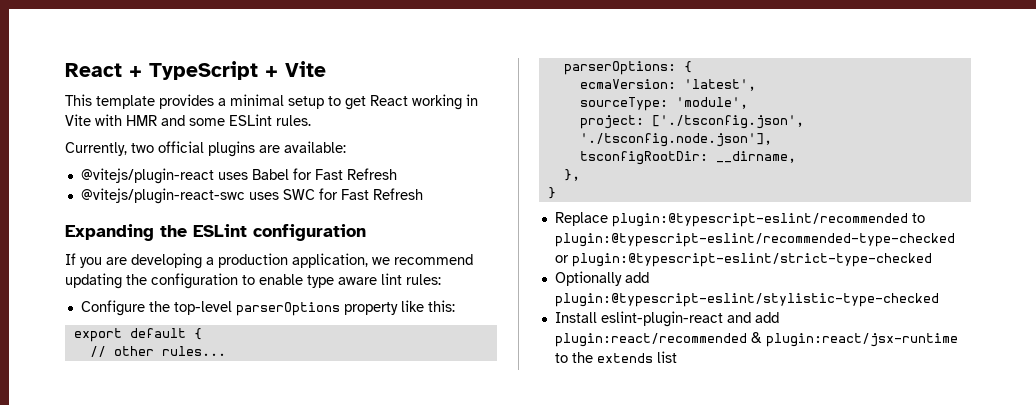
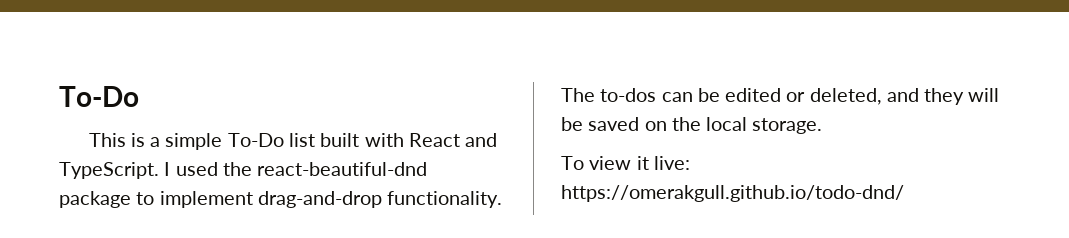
[65,61,326,80] [65,94,478,110] [65,114,311,126] [65,141,346,157] [80,168,397,184] [80,188,423,204] [65,224,366,241] [65,253,473,269] [65,273,441,289] [80,300,455,316] [73,328,202,342] [89,346,226,357] [563,61,692,75] [579,79,756,91] [579,97,748,111] [579,115,804,129] [579,133,772,147] [579,151,796,165] [563,169,580,181] [547,187,556,199] [554,212,925,227] [554,233,955,247] [554,253,932,267] [554,271,649,286] [554,293,939,307] [554,311,779,327] [554,332,958,347] [554,351,677,363] React + TypeScript + Vite // This template provides a minimal setup to get React working in Vite with HMR and some ESLint rules. // Currently, two official plugins are available: // @vitejs/plugin-react uses Babel for Fast Refresh // @vitejs/plugin-react-swc uses SWC for Fast Refresh // Expanding the ESLint configuration // If you are developing a production application, we recommend updating the configuration to enable type aware lint rules: // Configure the top-level parserOptions property like this: // export default { // // other rules... // parserOptions: { // ecmaVersion: 'latest', // sourceType: 'module', // project: ['./tsconfig.json', './tsconfig.node.json'], // tsconfigRootDir: __dirname, // }, // } // Replace plugin:@typescript-eslint/recommended to plugin:@typescript-eslint/recommended-type-checked or plugin:@typescript-eslint/strict-type-checked // Optionally add plugin:@typescript-eslint/stylistic-type-checked // Install eslint-plugin-react and add plugin:react/recommended & plugin:react/jsx-runtime to the extends list -> [59,86,139,107] [88,133,498,150] [59,162,428,179] [59,191,503,208] [561,88,1000,105] [561,117,823,134] [561,156,690,170] [561,185,904,202] To-Do // This is a simple To-Do list built with React and TypeScript. I used the react-beautiful-dnd package to implement drag-and-drop functionality. The to-dos can be edited or deleted, and they will be saved on the local storage. // To view it live: https://omerakgull.github.io/todo-dnd/

